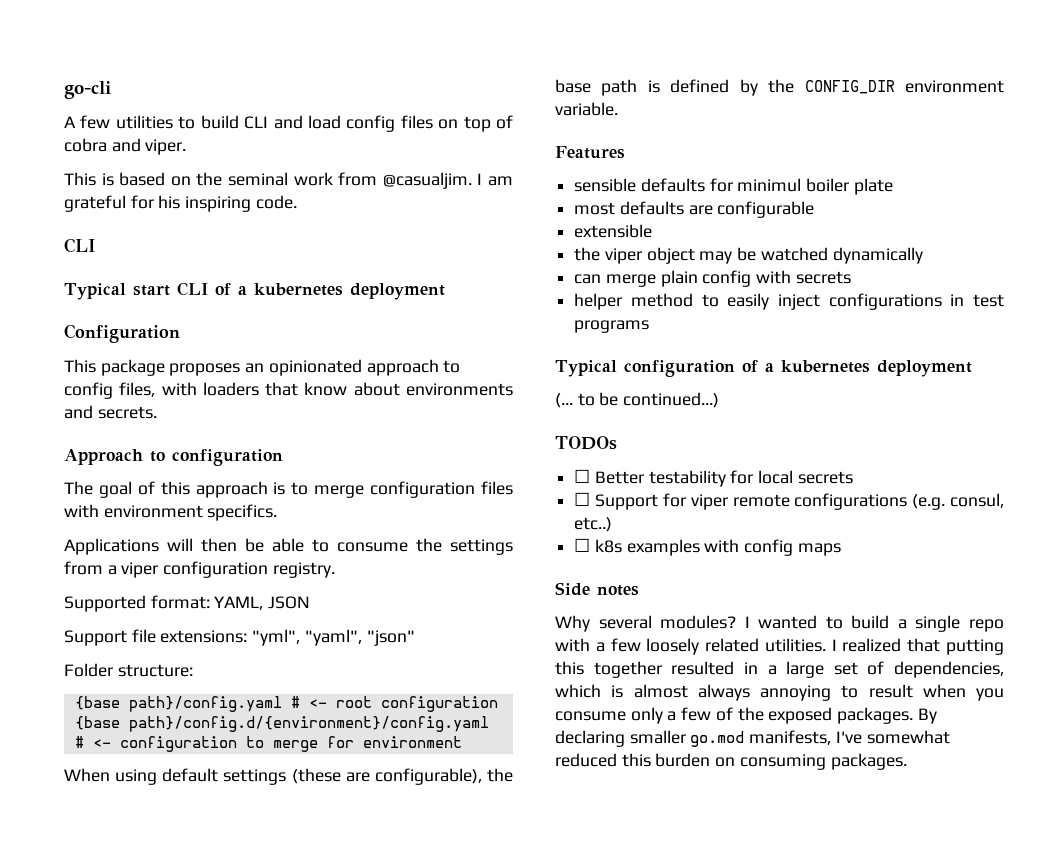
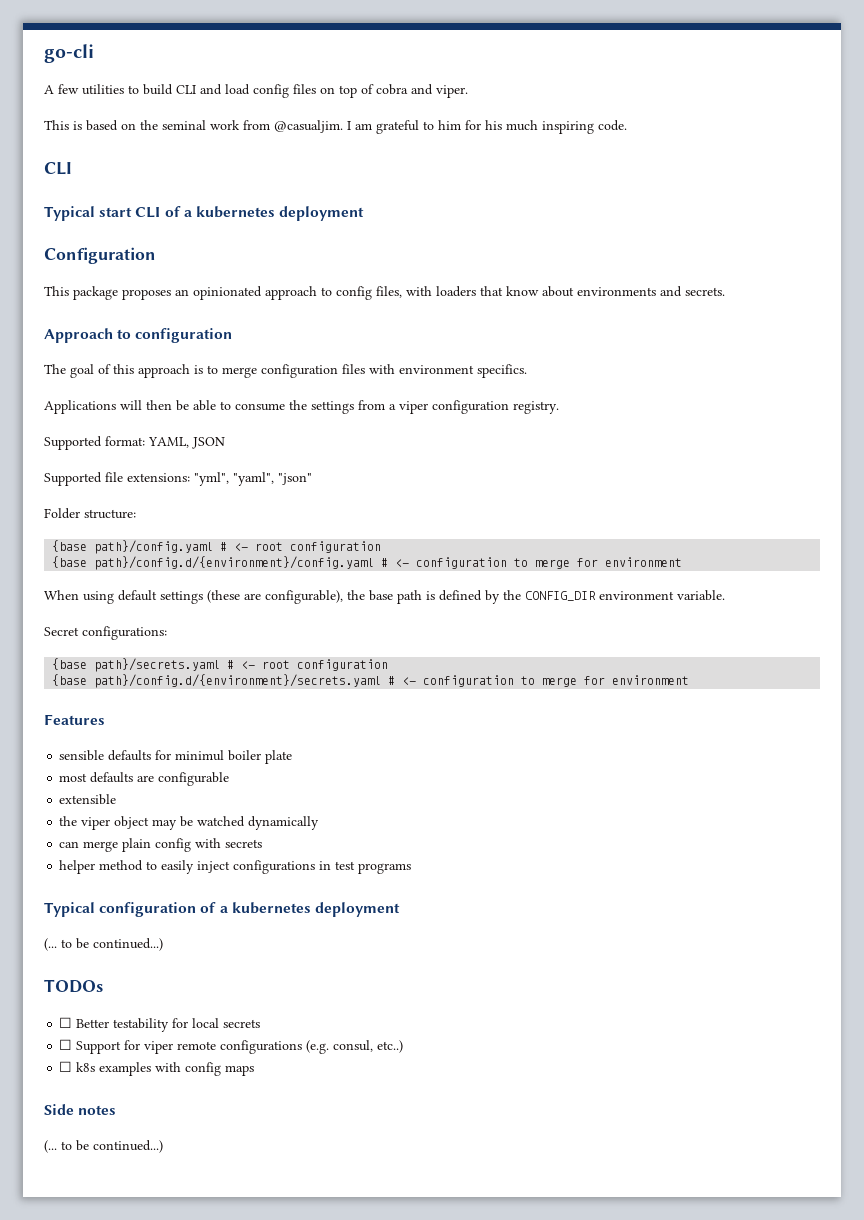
(126, 203) none -> [423,120,461,130] to him
(181, 202) none -> [506,120,538,131] much
[64,630,127,646] Support -> [44,472,102,486] Supported
(618, 109) none -> [44,626,167,640] [52,658,389,672] [52,674,690,688] // Secret configurations: // {base path}/secrets.yaml # <- root configuration // {base path}/config.d/{environment}/secrets.yaml # <- configuration to merge for environment
[555,615,1004,632] [555,638,1004,655] [555,661,1004,678] [555,684,1004,701] [555,707,937,724] [555,730,950,747] [555,753,907,770] Why several modules? I wanted to build a single repo with a few loosely related utilities. I realized that putting this together resulted in a large set of dependencies, which is almost always annoying to result when you consume only a few of the exposed packages. By declaring smaller go.mod manifests, I've somewhat reduced this burden on consuming packages. -> [44,1140,163,1153] (... to be continued...)

